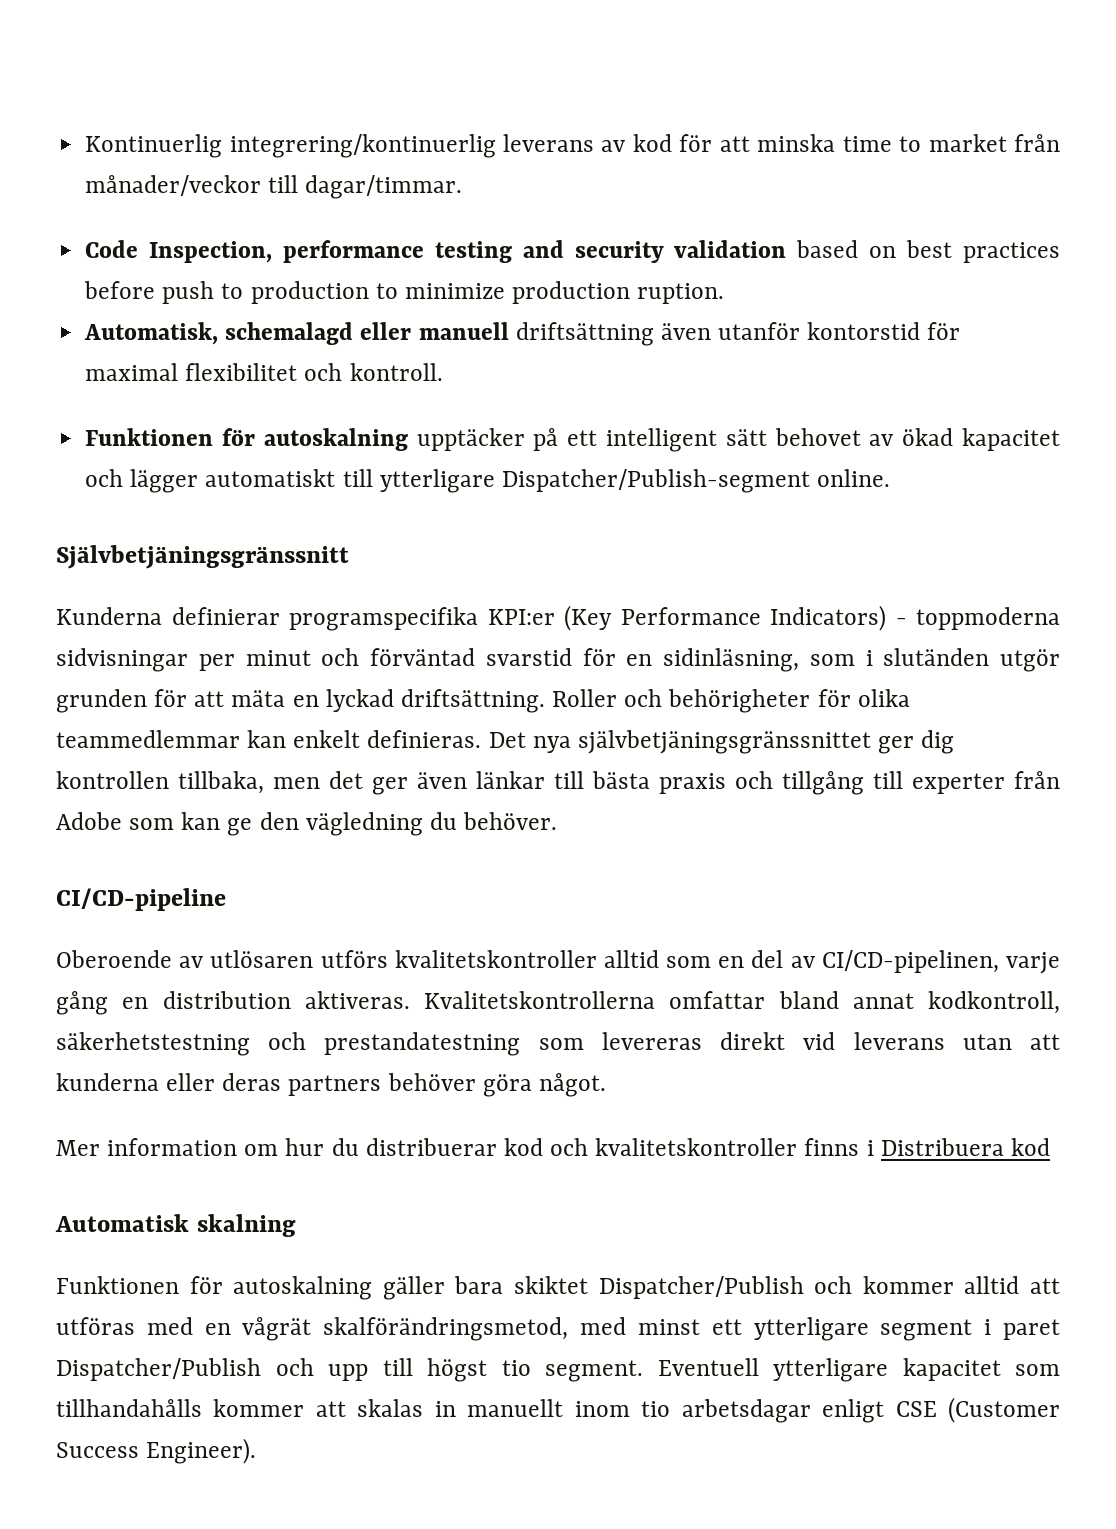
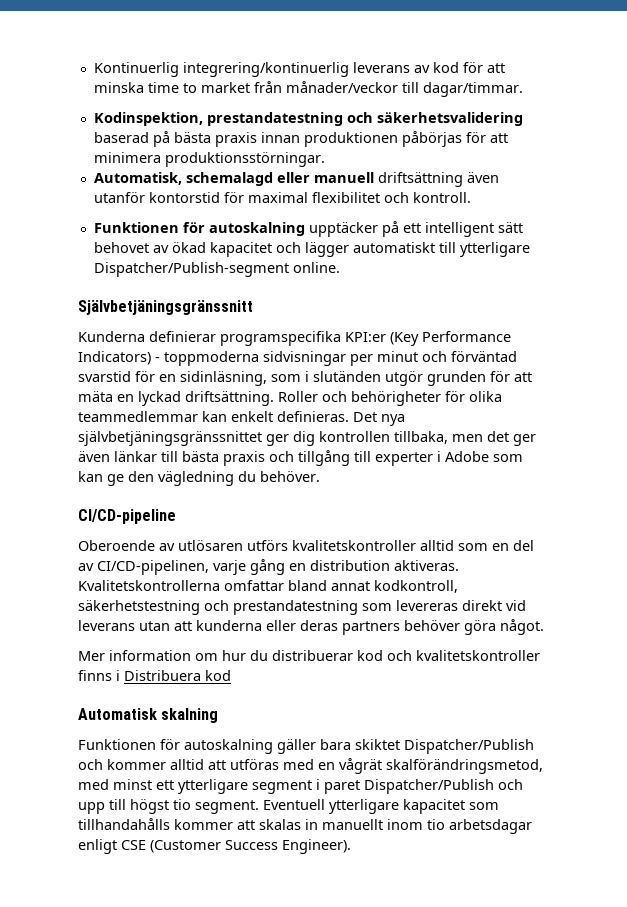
[85,240,1060,263] [84,281,725,304] Code Inspection, performance testing and security validation based on best practices before push to production to minimize production ruption. -> [93,112,523,126] [93,131,508,147] [93,152,325,167] Kodinspektion, prestandatestning och säkerhetsvalidering baserad på bästa praxis innan produktionen påbörjas för att minimera produktionsstörningar.
[1014,771,1060,789] från -> [437,451,441,462] i

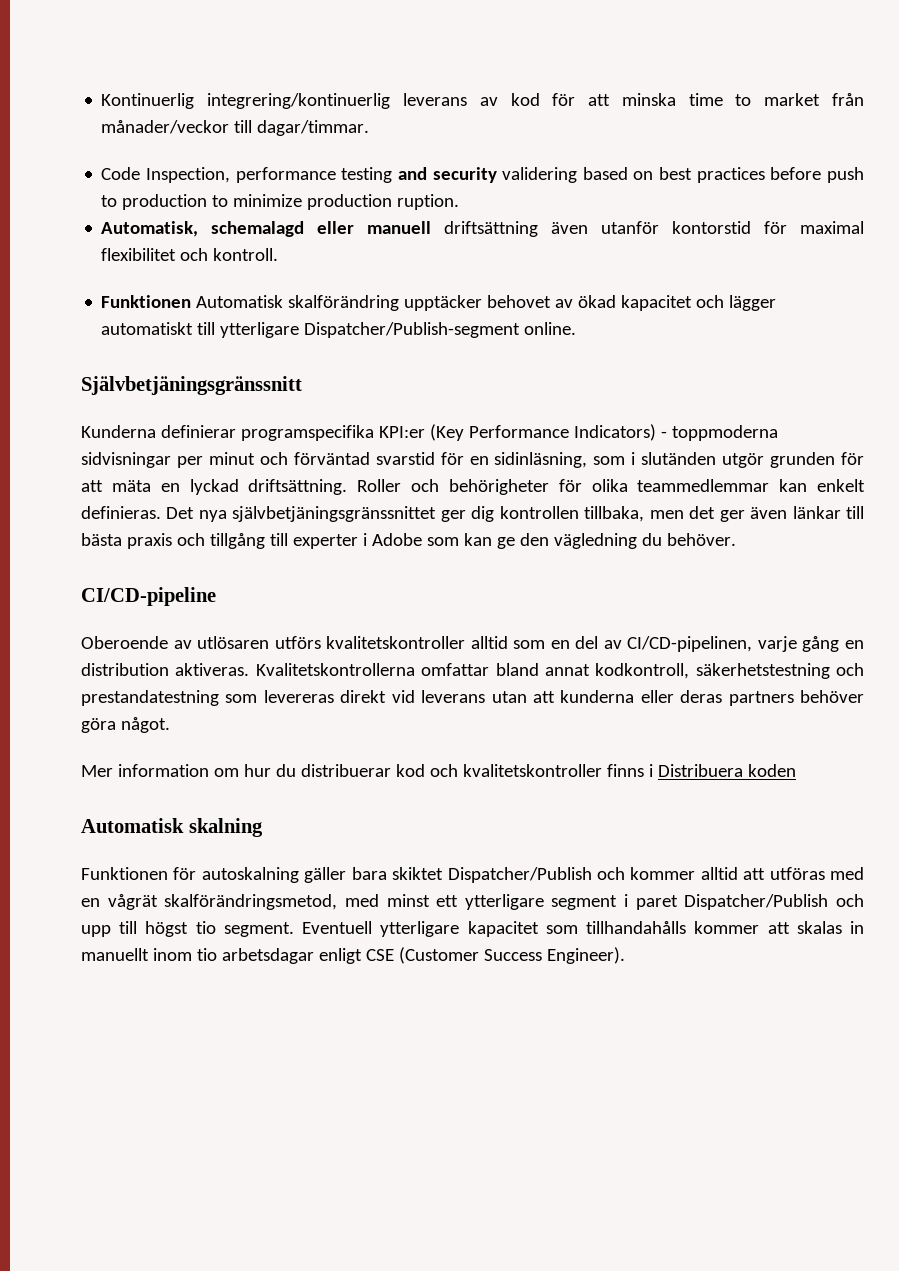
[93,112,523,126] [93,131,508,147] [93,152,325,167] Kodinspektion, prestandatestning och säkerhetsvalidering baserad på bästa praxis innan produktionen påbörjas för att minimera produktionsstörningar. -> [101,167,865,183] [101,194,460,210] Code Inspection, performance testing and security validering based on best practices before push to production to minimize production ruption.
[182,221,523,237] för autoskalning upptäcker på ett intelligent sätt -> [196,295,483,311] Automatisk skalförändring upptäcker
[205,670,231,681] kod -> [747,764,796,777] koden

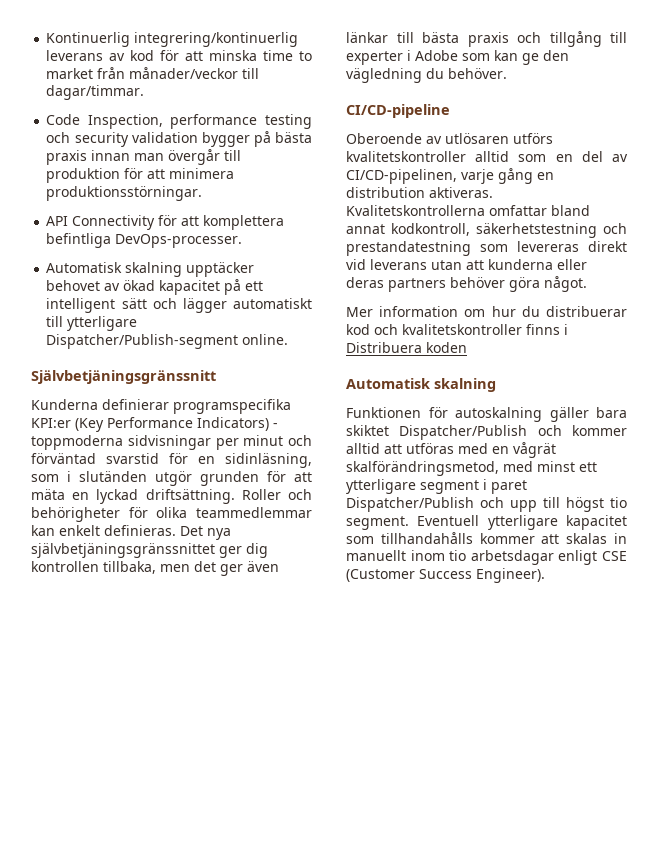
[397,167,865,183] [101,194,460,210] [101,221,864,237] [101,248,279,261] [101,295,400,311] and security validering based on best practices before push to production to minimize production ruption. // Automatisk, schemalagd eller manuell driftsättning även utanför kontorstid för maximal flexibilitet och kontroll. // Funktionen Automatisk skalförändring -> [46,131,312,147] [46,149,242,165] [46,168,235,183] [46,186,203,201] [46,215,285,230] [46,233,243,248] [46,262,183,277] och security validation bygger på bästa praxis innan man övergår till produktion för att minimera produktionsstörningar. // API Connectivity för att komplettera befintliga DevOps-processer. // Automatisk skalning
(693, 303) none -> [224,279,264,295] [46,298,147,313] på ett intelligent sätt

